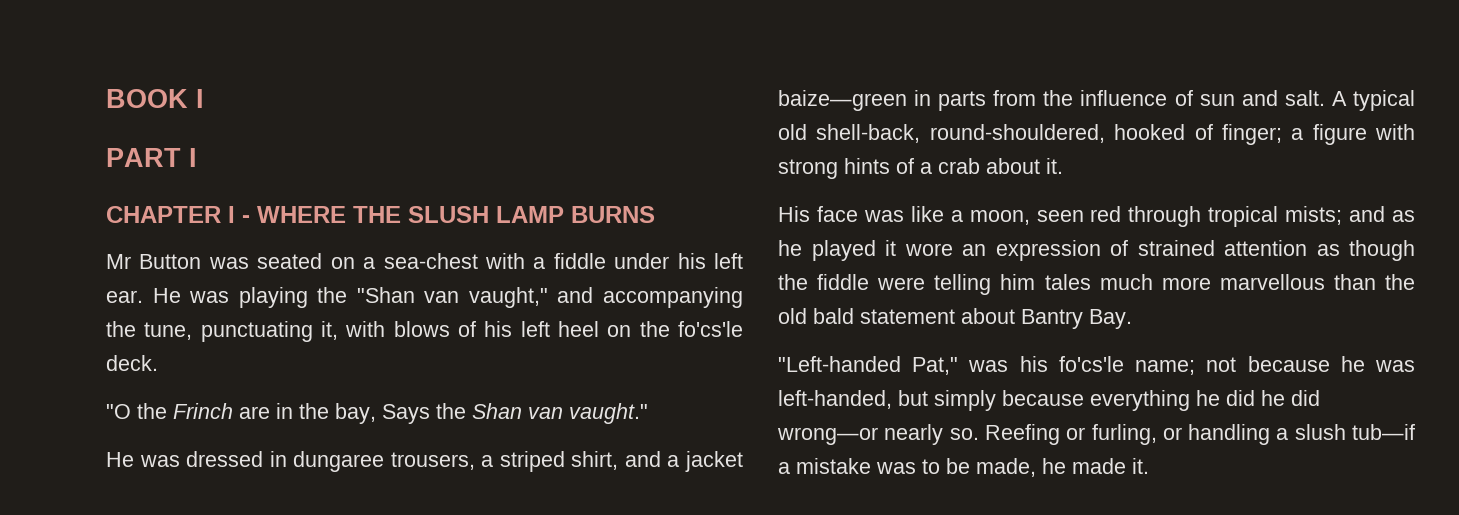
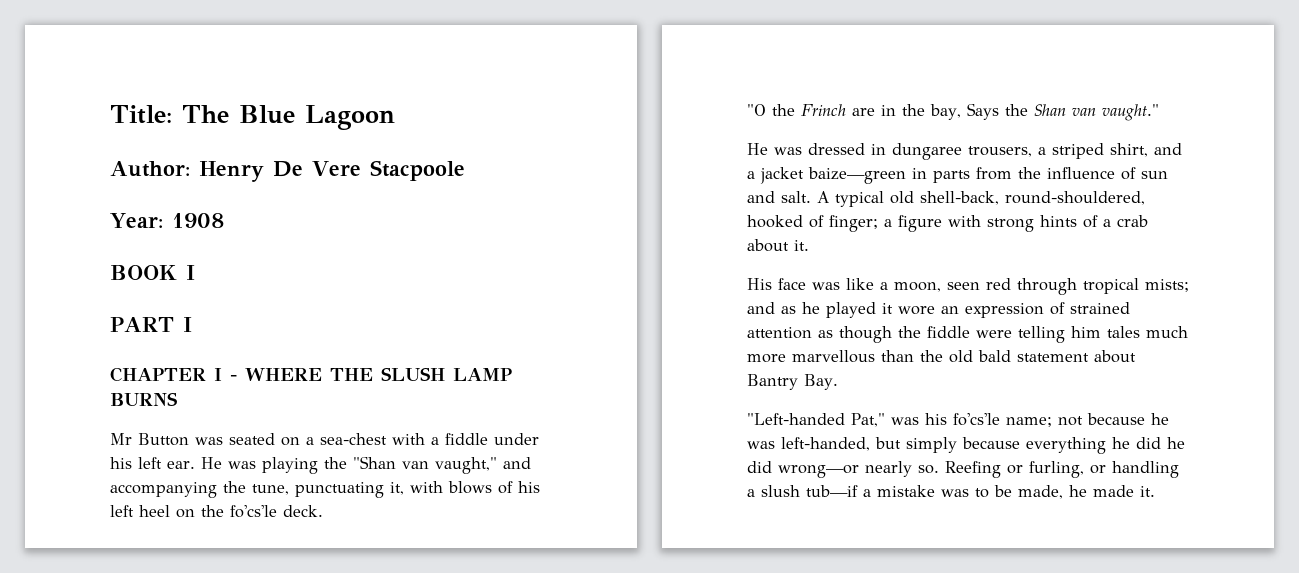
(106, 98) none -> [110,105,395,130] [110,160,465,182] [110,213,224,228] Title: The Blue Lagoon // Author: Henry De Vere Stacpoole // Year: 1908 //

